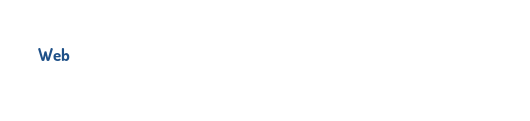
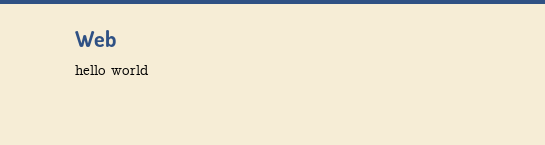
(70, 54) none -> [75,65,149,75] // hello world

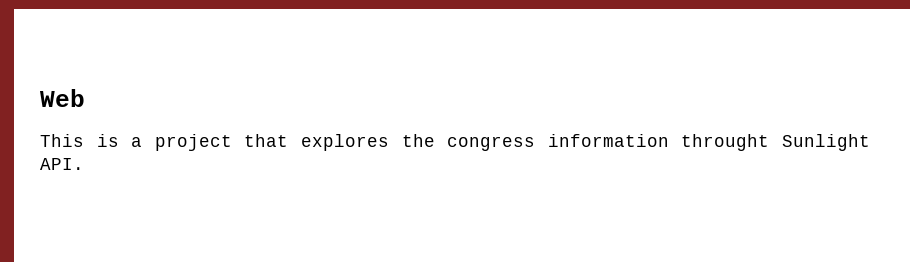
[75,65,149,75] hello world -> [40,134,871,151] [40,158,84,170] This is a project that explores the congress information throught Sunlight API.

